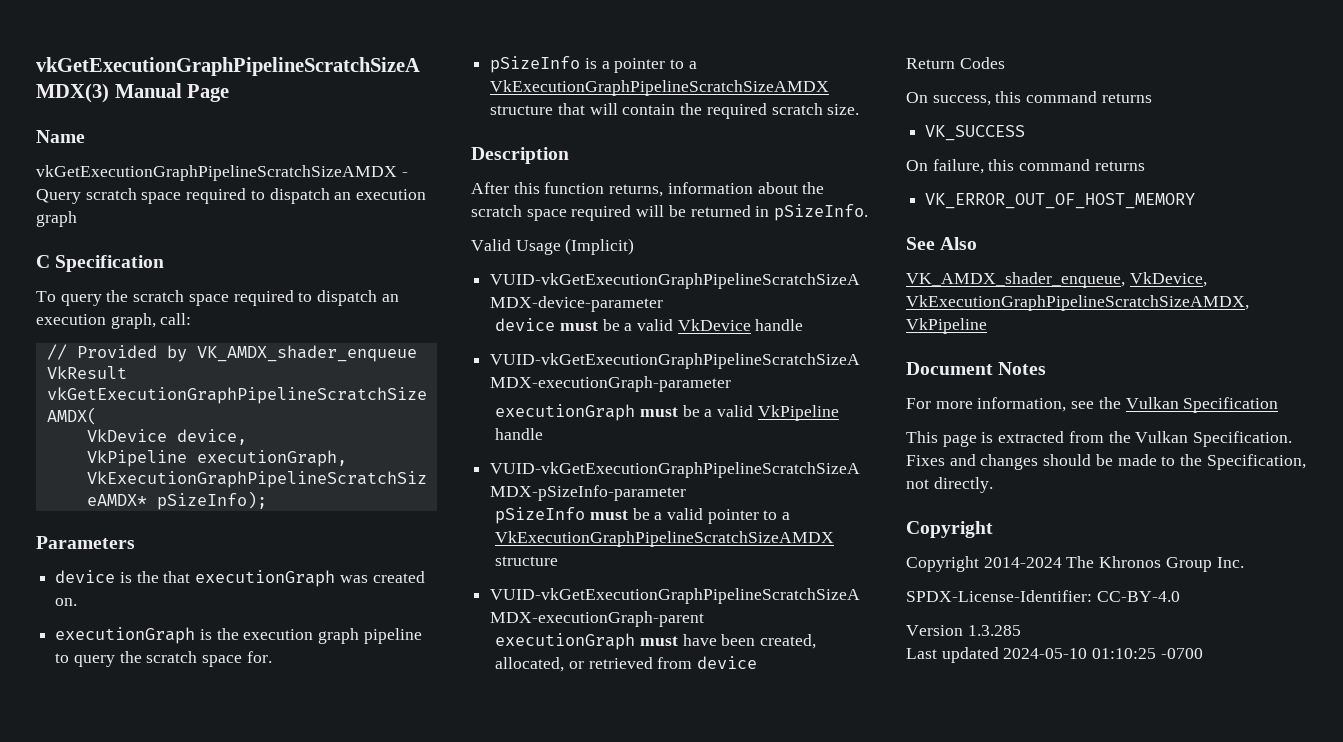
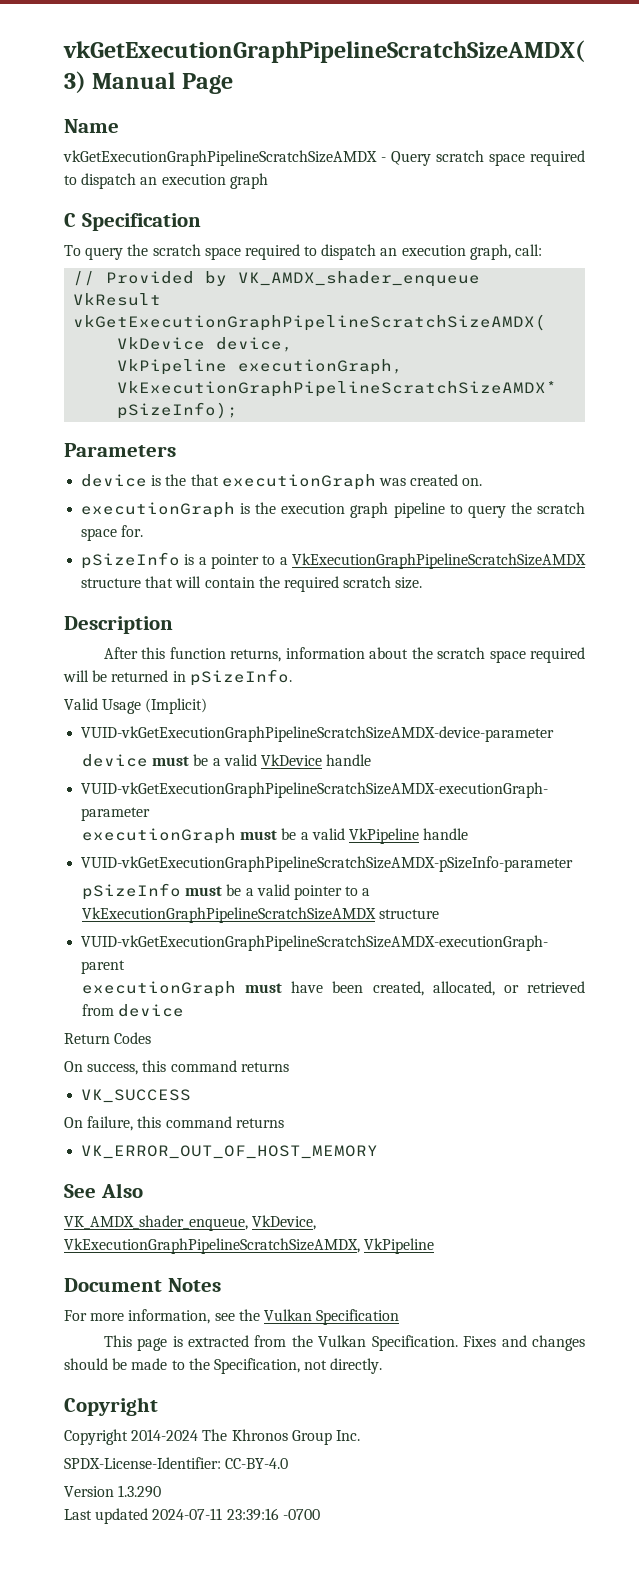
[967,625,1021,636] 1.3.285 -> [118,1485,162,1498] 1.3.290
[1003,648,1157,659] 2024-05-10 01:10:25 -> [152,1508,279,1521] 2024-07-11 23:39:16

